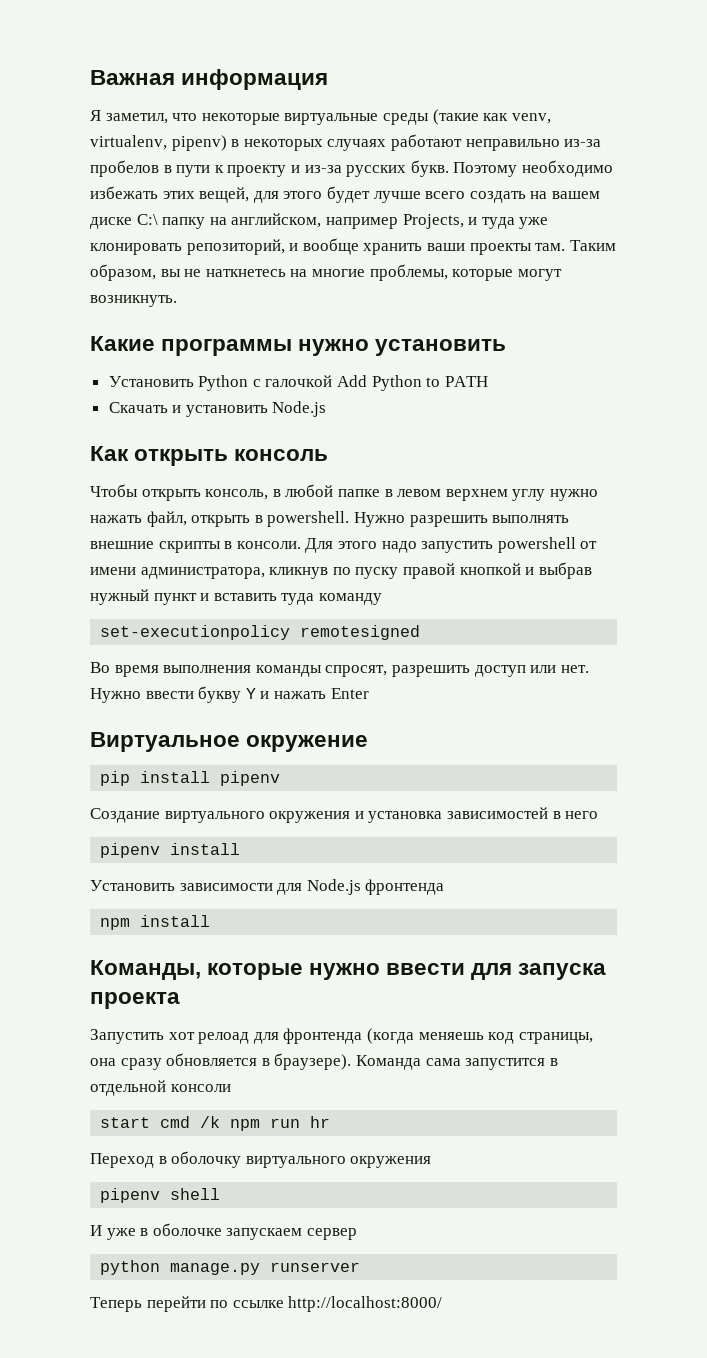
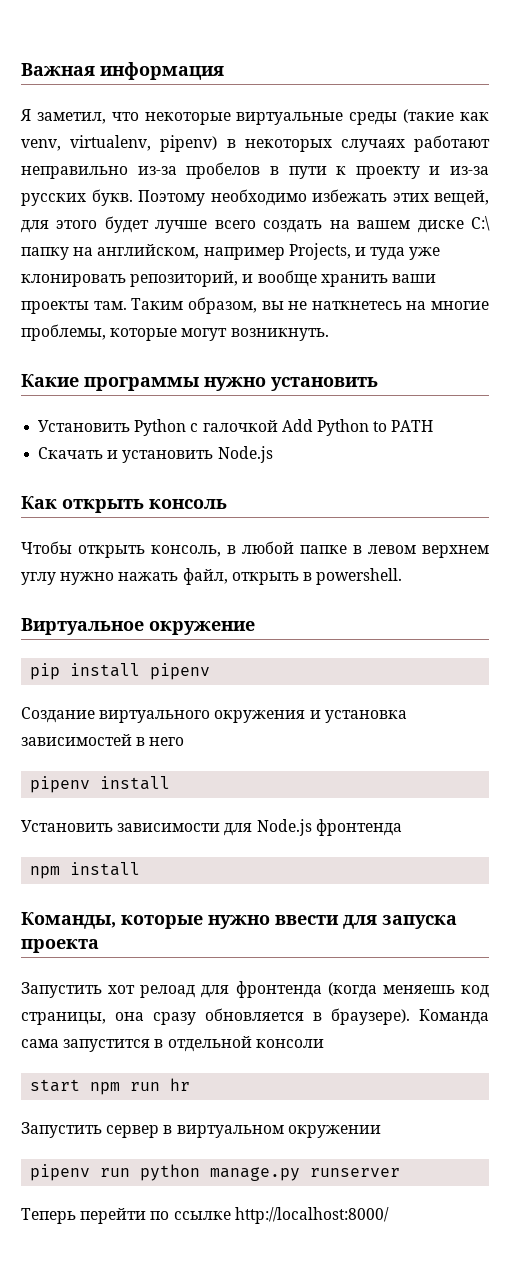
[353,512,570,527] [90,537,598,553] [90,562,592,579] [90,589,382,605] [100,625,421,640] [90,662,589,677] [90,686,369,703] Нужно разрешить выполнять внешние скрипты в консоли. Для этого надо запустить powershell от имени администратора, кликнув по пуску правой кнопкой и выбрав нужный пункт и вставить туда команду // set-executionpolicy remotesigned // Во время выполнения команды спросят, разрешить доступ или нет. Нужно ввести букву Y и нажать Enter -> (403, 576) none
[160,1116,221,1128] cmd /k -> (81, 1085) none
[90,1151,432,1168] [100,1188,221,1203] [90,1223,357,1240] Переход в оболочку виртуального окружения // pipenv shell // И уже в оболочке запускаем сервер // -> [21,1122,381,1138] [30,1164,131,1181] Запустить сервер в виртуальном окружении // pipenv run

